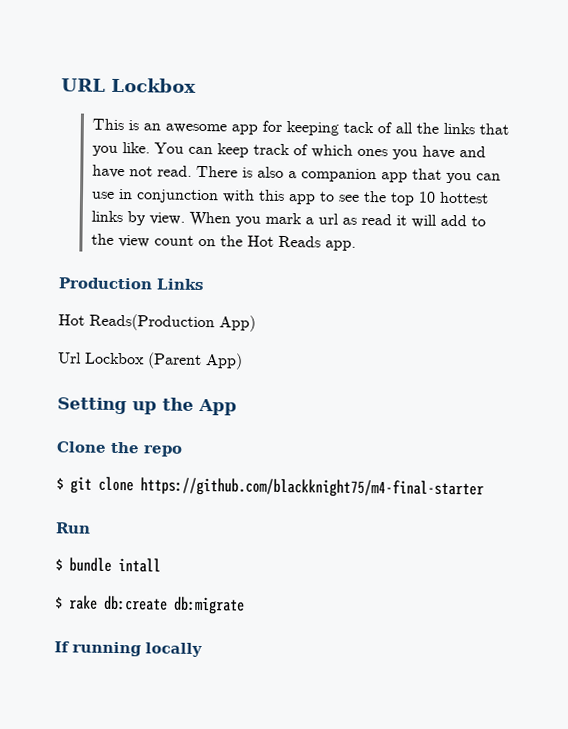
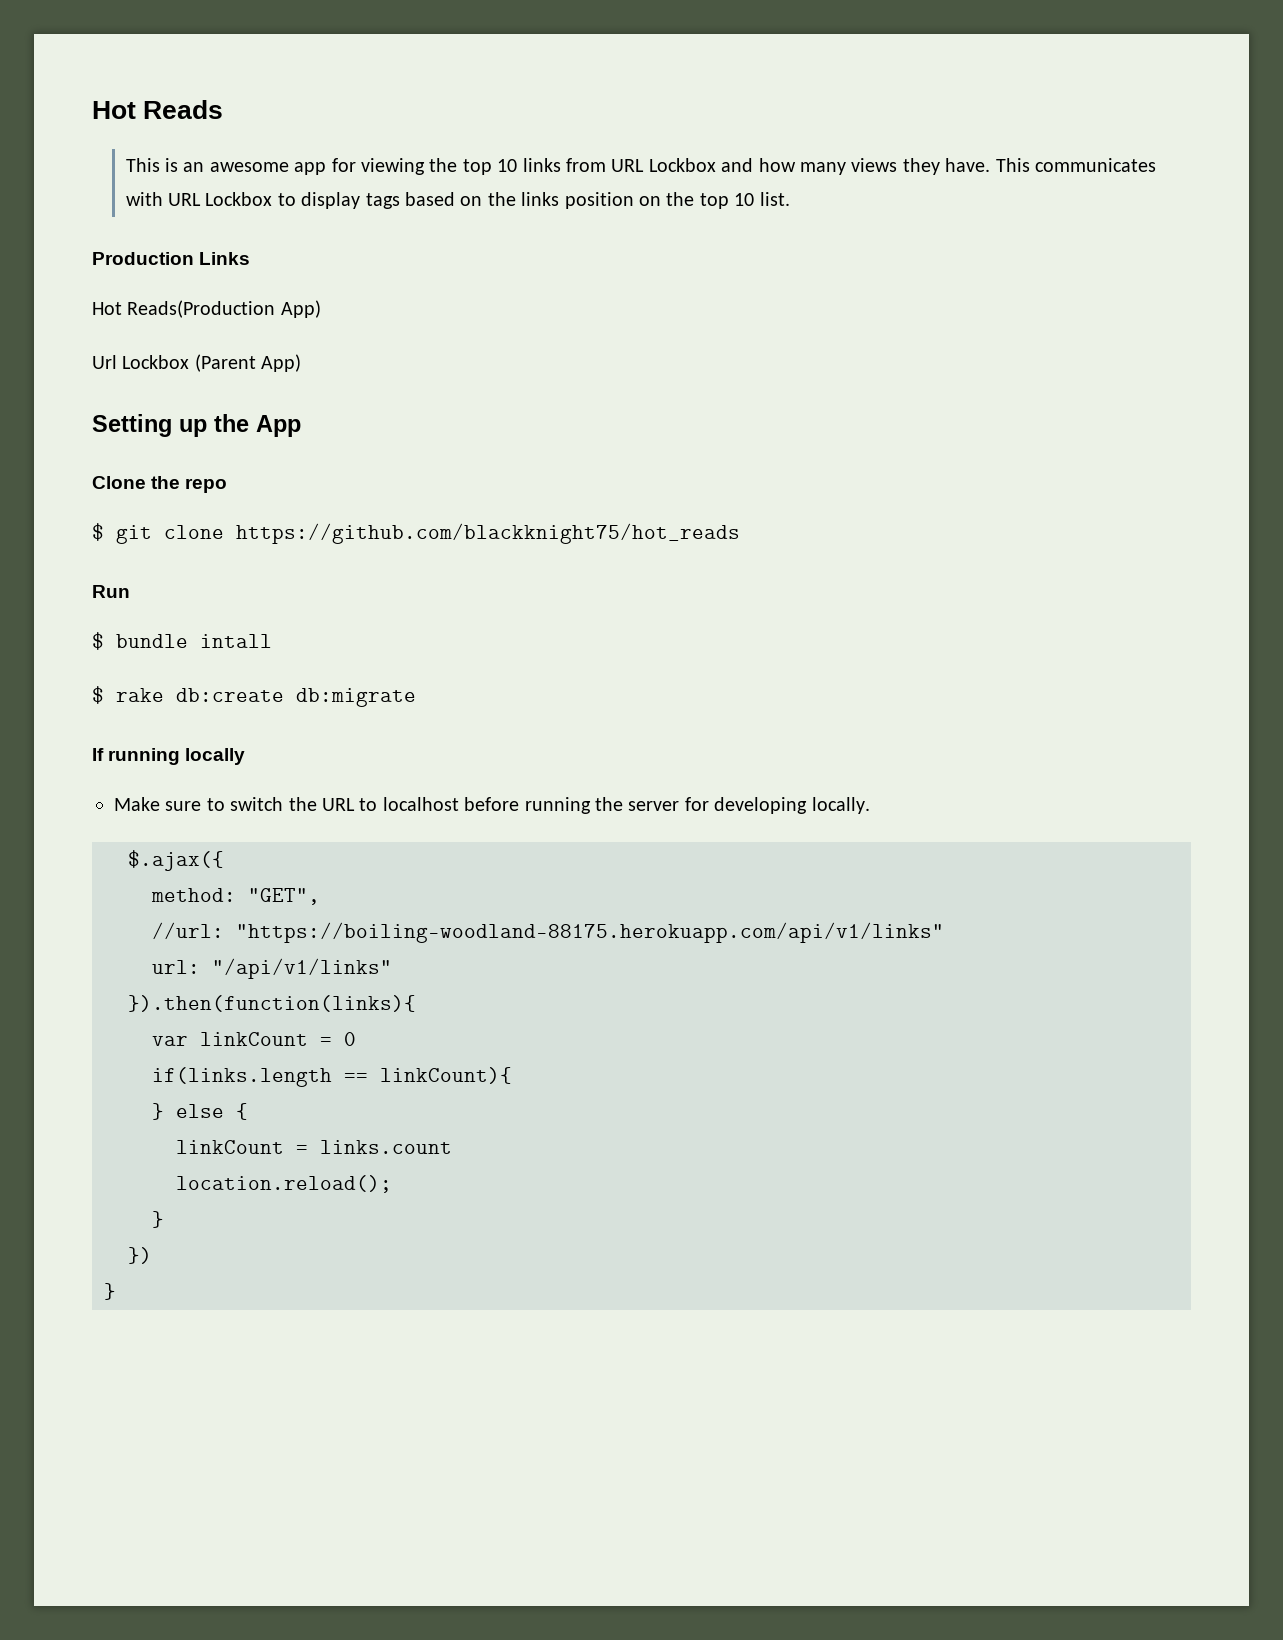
[61,77,196,93] URL Lockbox -> [92,100,224,119] Hot Reads
[285,121,509,136] [91,142,486,160] [91,164,501,184] [90,188,489,206] [90,210,486,228] [90,233,356,251] keeping tack of all the links that you like. You can keep track of which ones you have and have not read. There is also a companion app that you can use in conjunction with this app to see the top 10 hottest links by view. When you mark a url as read it will add to the view count on the Hot Reads app. -> [361,158,1157,175] [125,192,790,209] viewing the top 10 links from URL Lockbox and how many views they have. This communicates with URL Lockbox to display tags based on the links position on the top 10 list.
[140,477,484,499] https://github.com/blackknight75/m4-final-starter -> [236,523,740,544] https://github.com/blackknight75/hot_reads
(203, 650) none -> [114,797,870,814] [128,850,224,871] [151,888,320,905] [152,922,944,943] [152,958,392,979] [128,995,416,1012] [152,1032,356,1046] [152,1067,512,1087] [152,1103,248,1120] [176,1140,452,1154] [176,1175,392,1193] [152,1211,164,1228] [128,1247,152,1264] [104,1283,116,1300] // Make sure to switch the URL to localhost before running the server for developing locally. // $.ajax({ // method: "GET", // //url: "https://boiling-woodland-88175.herokuapp.com/api/v1/links" // url: "/api/v1/links" // }).then(function(links){ // var linkCount = 0 // if(links.length == linkCount){ // } else { // linkCount = links.count // location.reload(); // } // }) // }

